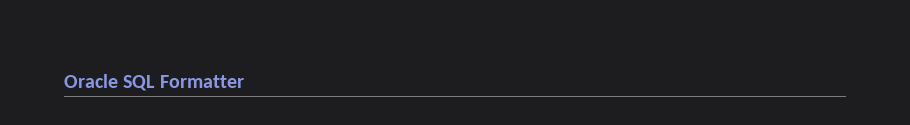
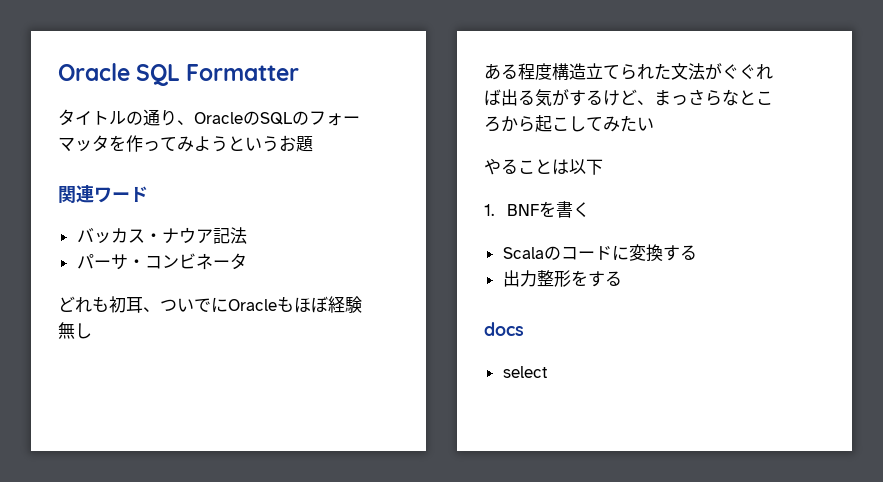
(244, 81) none -> [58,109,360,126] [58,135,313,152] [58,185,148,203] [76,227,247,244] [76,253,247,270] [58,296,362,313] [58,322,92,339] [484,63,773,80] [484,89,773,107] [484,115,654,132] [484,158,603,175] [484,201,590,218] [502,244,697,262] [502,270,622,287] [484,322,524,336] [502,366,548,378] // タイトルの通り、OracleのSQLのフォーマッタを作ってみようというお題 // 関連ワード // バッカス・ナウア記法 // パーサ・コンビネータ // どれも初耳、ついでにOracleもほぼ経験無し // ある程度構造立てられた文法がぐぐれば出る気がするけど、まっさらなところから起こしてみたい // やることは以下 // 1. BNFを書く // Scalaのコードに変換する // 出力整形をする // docs // select

